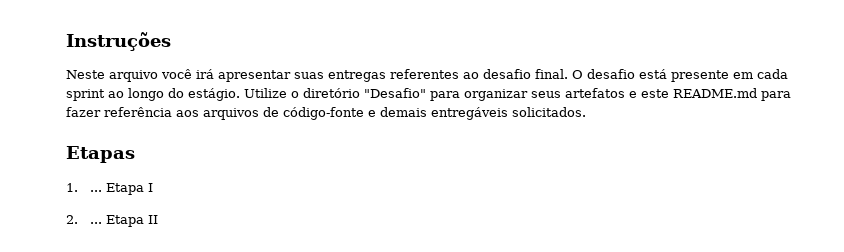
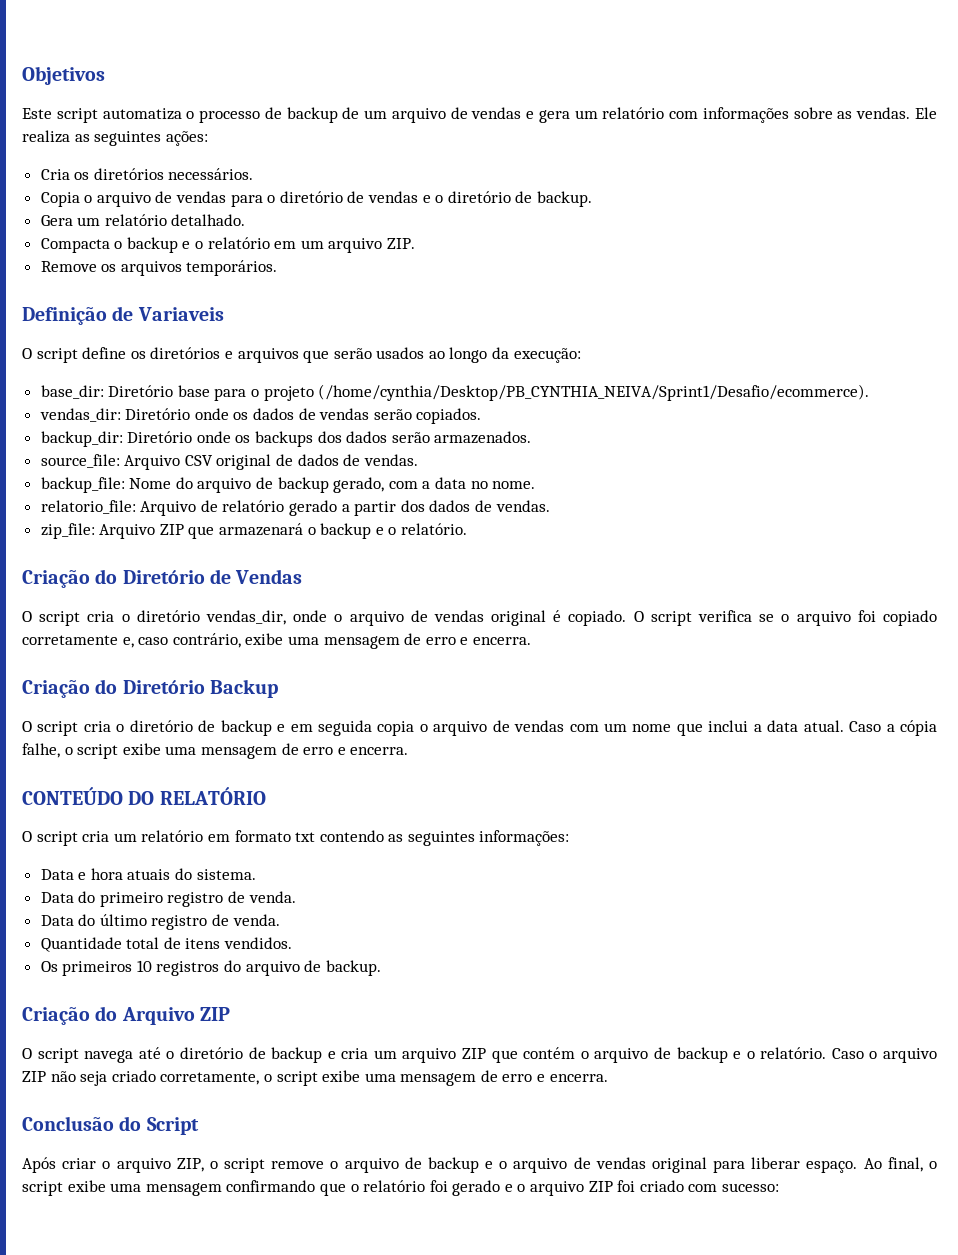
[66,32,171,51] [66,69,788,82] [66,88,791,101] [66,107,586,120] [66,146,135,163] [66,183,154,195] [66,215,159,227] Instruções // Neste arquivo você irá apresentar suas entregas referentes ao desafio final. O desafio está presente em cada sprint ao longo do estágio. Utilize o diretório "Desafio" para organizar seus artefatos e este README.md para fazer referência aos arquivos de código-fonte e demais entregáveis solicitados. // Etapas // 1. ... Etapa I // 2. ... Etapa II -> [22,66,105,85] [22,107,938,123] [22,130,208,146] [40,168,254,180] [40,191,592,207] [40,214,246,226] [40,237,416,253] [40,260,278,276] [22,306,224,325] [22,347,581,363] [40,384,870,401] [39,408,482,424] [40,431,532,447] [40,454,418,470] [40,477,536,493] [40,500,550,516] [40,523,468,539] [22,569,303,588] [22,610,937,626] [22,633,531,649] [22,679,278,698] [22,720,938,736] [22,743,409,759] [22,787,266,805] [22,830,570,846] [40,868,256,880] [40,891,296,907] [40,914,280,930] [40,937,293,952] [40,960,381,976] [22,1006,230,1025] [22,1047,938,1063] [22,1070,608,1086] [22,1116,199,1135] [22,1157,937,1173] [22,1180,780,1196] Objetivos // Este script automatiza o processo de backup de um arquivo de vendas e gera um relatório com informações sobre as vendas. Ele realiza as seguintes ações: // Cria os diretórios necessários. // Copia o arquivo de vendas para o diretório de vendas e o diretório de backup. // Gera um relatório detalhado. // Compacta o backup e o relatório em um arquivo ZIP. // Remove os arquivos temporários. // Definição de Variaveis // O script define os diretórios e arquivos que serão usados ao longo da execução: // base_dir: Diretório base para o projeto (/home/cynthia/Desktop/PB_CYNTHIA_NEIVA/Sprint1/Desafio/ecommerce). // vendas_dir: Diretório onde os dados de vendas serão copiados. // backup_dir: Diretório onde os backups dos dados serão armazenados. // source_file: Arquivo CSV original de dados de vendas. // backup_file: Nome do arquivo de backup gerado, com a data no nome. // relatorio_file: Arquivo de relatório gerado a partir dos dados de vendas. // zip_file: Arquivo ZIP que armazenará o backup e o relatório. // Criação do Diretório de Vendas // O script cria o diretório vendas_dir, onde o arquivo de vendas original é copiado. O script verifica se o arquivo foi copiado corretamente e, caso contrário, exibe uma mensagem de erro e encerra. // Criação do Diretório Backup // O script cria o diretório de backup e em seguida copia o arquivo de vendas com um nome que inclui a data atual. Caso a cópia falhe, o script exibe uma mensagem de erro e encerra. // CONTEÚDO DO RELATÓRIO // O script cria um relatório em formato txt contendo as seguintes informações: // Data e hora atuais do sistema. // Data do primeiro registro de venda. // Data do último registro de venda. // Quantidade total de itens vendidos. // Os primeiros 10 registros do arquivo de backup. // Criação do Arquivo ZIP // O script navega até o diretório de backup e cria um arquivo ZIP que contém o arquivo de backup e o relatório. Caso o arquivo ZIP não seja criado corretamente, o script exibe uma mensagem de erro e encerra. // Conclusão do Script // Após criar o arquivo ZIP, o script remove o arquivo de backup e o arquivo de vendas original para liberar espaço. Ao final, o script exibe uma mensagem confirmando que o relatório foi gerado e o arquivo ZIP foi criado com sucesso:

